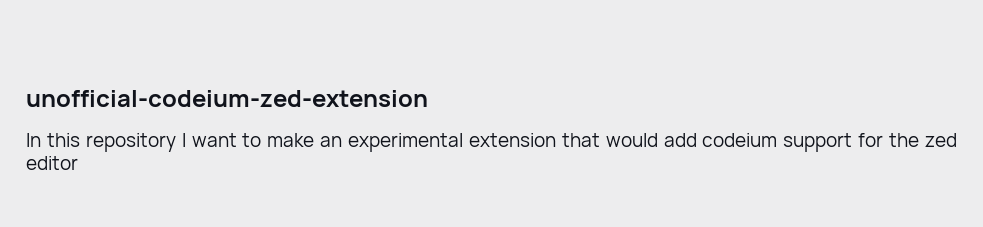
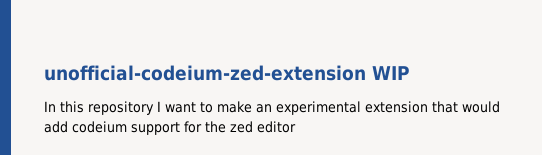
(428, 98) none -> [372,66,410,80] WIP

